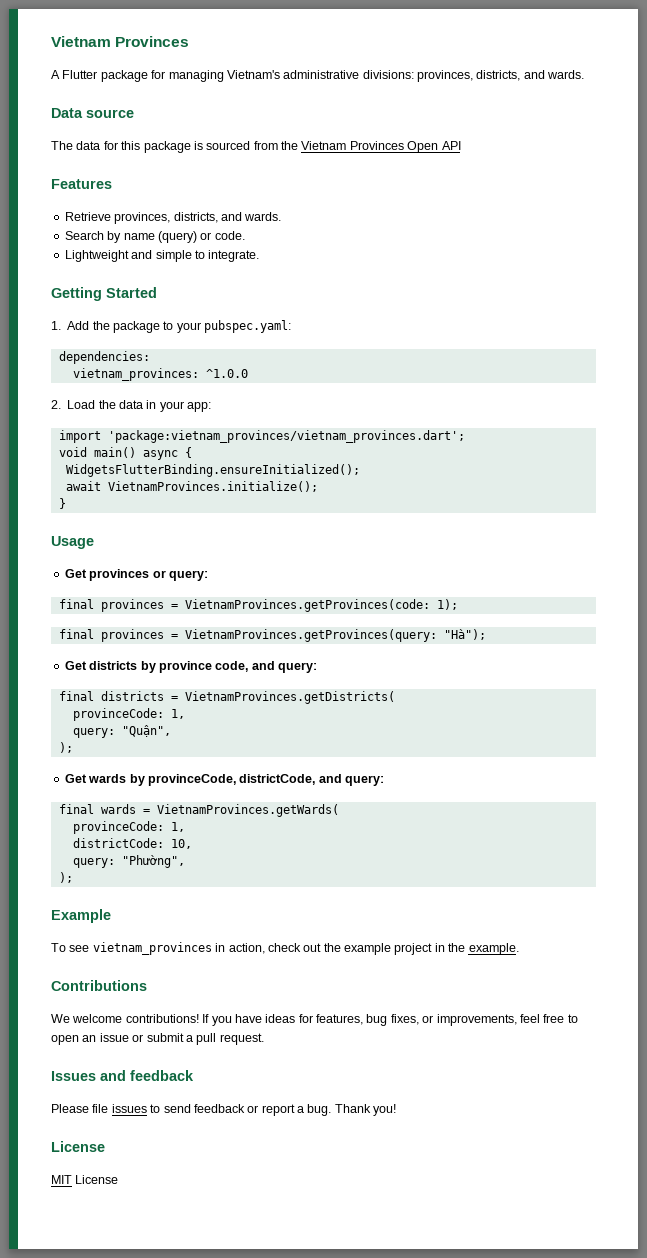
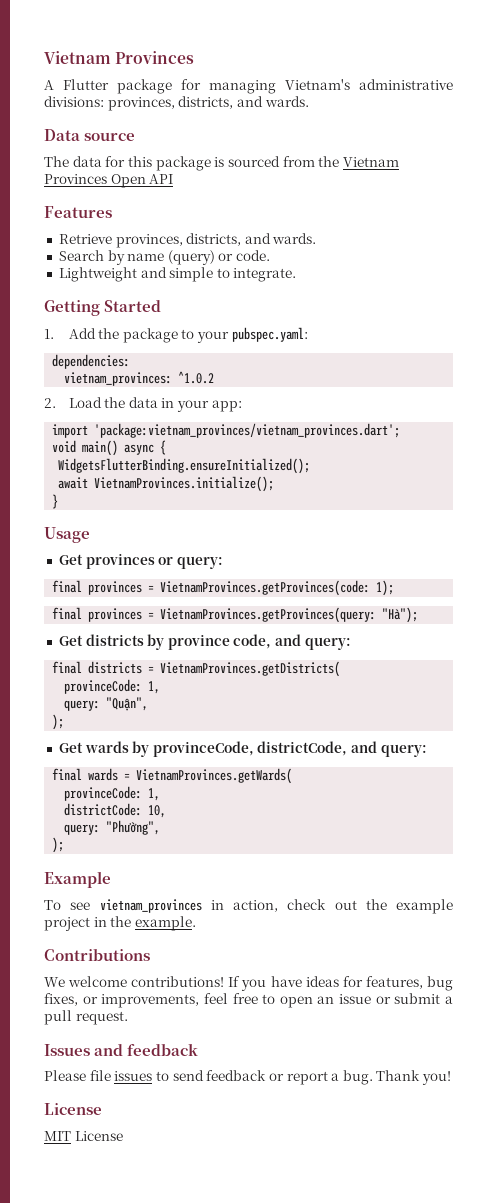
[205,369,248,378] ^1.0.0 -> [178,371,215,384] ^1.0.2

